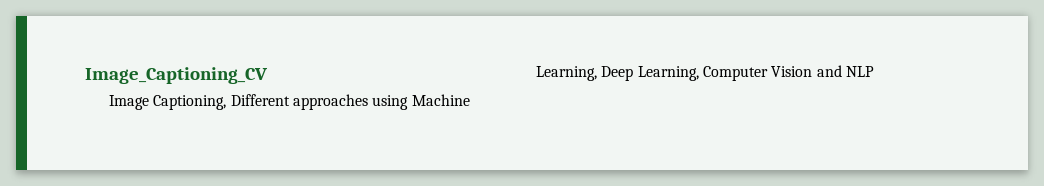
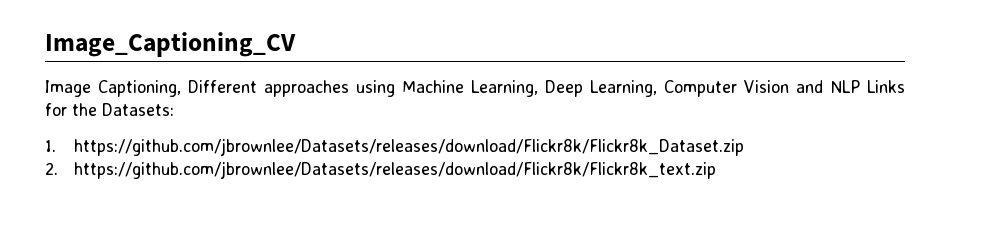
(874, 71) none -> [867,80,905,93] [45,103,174,116] [45,138,744,156] [45,161,716,179] Links for the Datasets: // 1. https://github.com/jbrownlee/Datasets/releases/download/Flickr8k/Flickr8k_Dataset.zip // 2. https://github.com/jbrownlee/Datasets/releases/download/Flickr8k/Flickr8k_text.zip

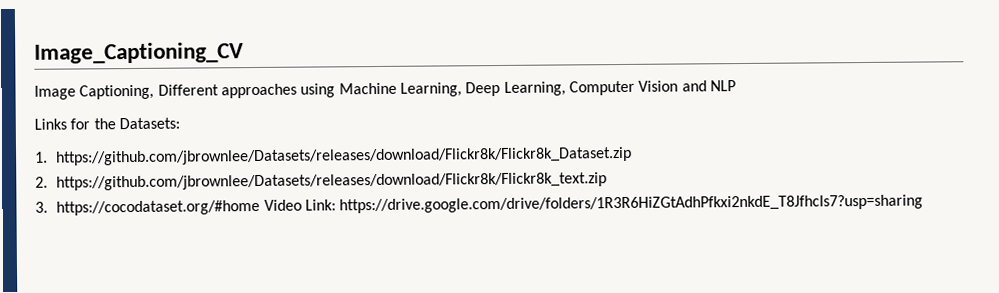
(860, 86) none -> (736, 86) //
(716, 170) none -> [35,194,924,216] // 3. https://cocodataset.org/#home Video Link: https://drive.google.com/drive/folders/1R3R6HiZGtAdhPfkxi2nkdE_T8JfhcIs7?usp=sharing

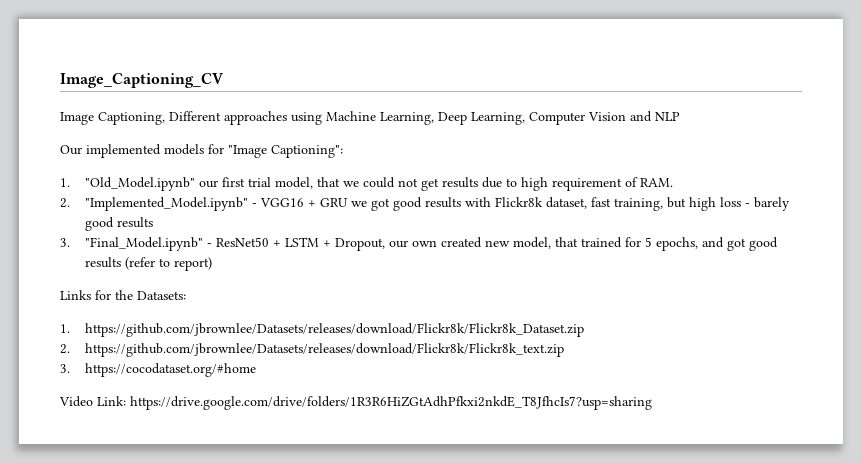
(736, 86) none -> [60,144,343,158] [60,177,673,191] [60,197,790,211] [84,217,153,231] [60,237,778,251] [84,257,212,271] // Our implemented models for "Image Captioning": // 1. "Old_Model.ipynb" our first trial model, that we could not get results due to high requirement of RAM. // 2. "Implemented_Model.ipynb" - VGG16 + GRU we got good results with Flickr8k dataset, fast training, but high loss - barely good results // 3. "Final_Model.ipynb" - ResNet50 + LSTM + Dropout, our own created new model, that trained for 5 epochs, and got good results (refer to report)
(261, 207) none -> (256, 370) //

